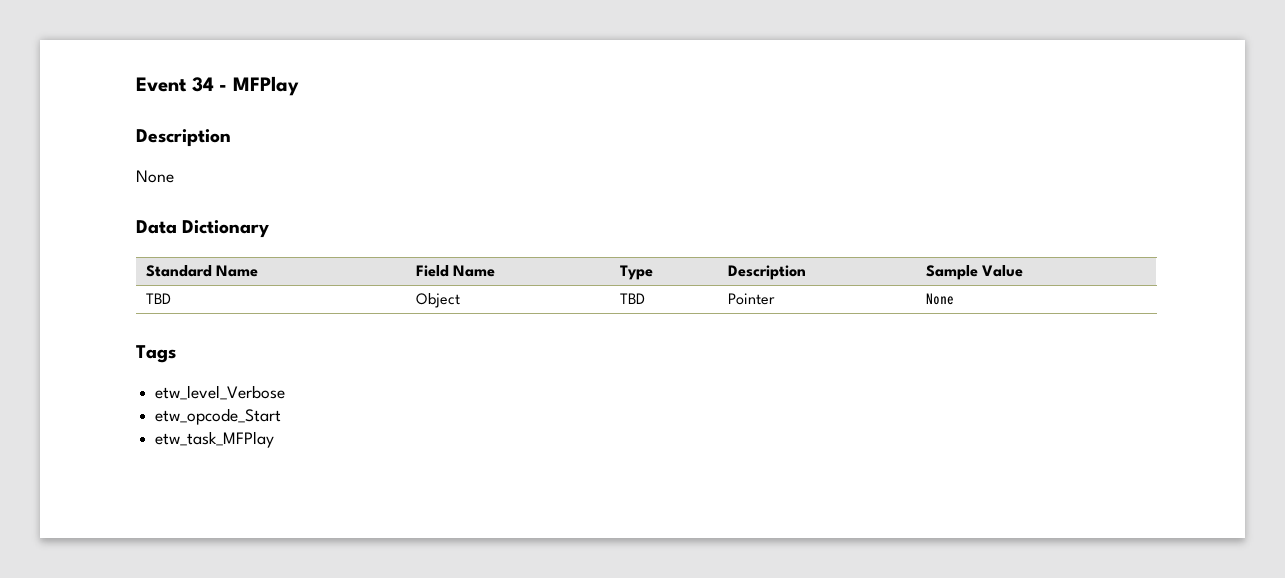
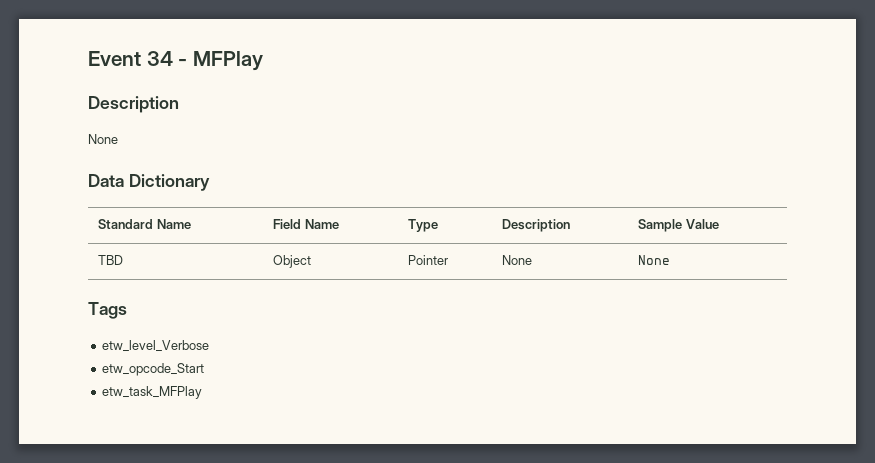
[619,293,645,304] [727,293,775,305] TBD | Pointer -> [408,255,449,265] [502,255,533,265] Pointer | None

